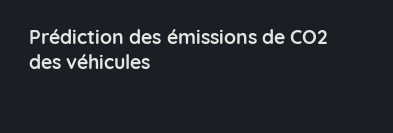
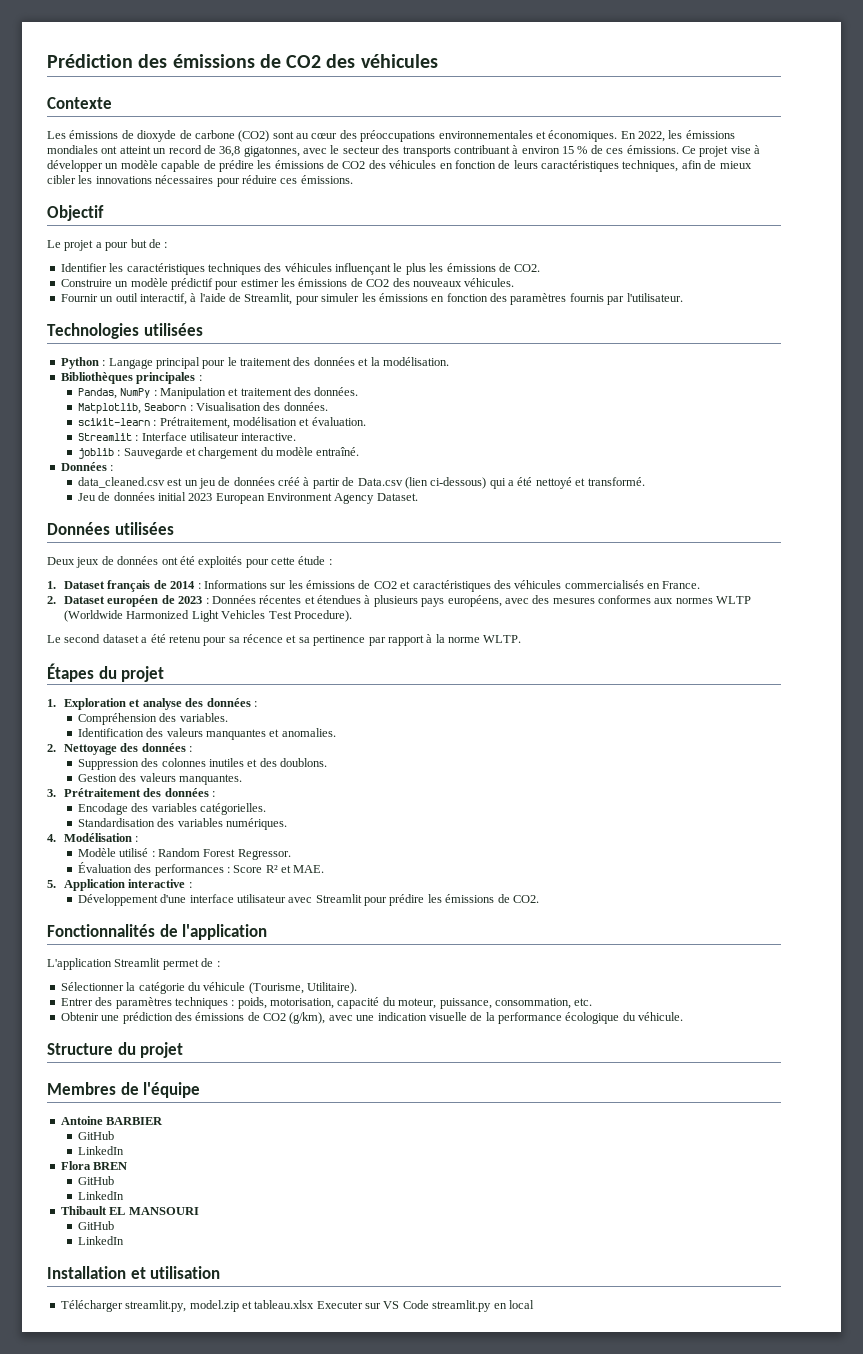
(151, 61) none -> [47,97,112,109] [47,130,735,142] [47,145,760,157] [47,160,752,172] [47,175,353,187] [47,205,104,221] [47,239,168,251] [60,263,541,275] [60,278,515,290] [60,293,683,305] [47,323,203,339] [60,357,449,369] [60,372,202,384] [77,387,359,399] [77,402,328,414] [77,417,366,429] [77,432,297,441] [77,447,360,459] [60,462,114,471] [77,477,645,489] [77,492,418,504] [47,522,174,535] [47,556,332,568] [47,580,701,592] [47,595,752,607] [64,610,352,622] [47,634,522,646] [47,663,165,682] [47,698,257,710] [77,713,228,725] [77,728,336,740] [47,743,193,755] [77,758,328,770] [77,773,242,785] [47,788,216,797] [77,803,266,815] [77,818,287,830] [47,833,139,842] [77,848,291,860] [77,862,325,876] [47,879,192,891] [77,894,539,906] [47,924,268,940] [47,958,220,970] [60,982,357,994] [60,997,593,1009] [60,1012,684,1024] [47,1042,184,1058] [47,1082,201,1098] [60,1116,164,1125] [77,1131,114,1140] [77,1146,124,1155] [60,1161,128,1170] [77,1176,114,1185] [77,1191,124,1200] [60,1206,199,1215] [77,1221,114,1230] [77,1236,124,1245] [47,1266,221,1279] [60,1300,534,1312] // Contexte // Les émissions de dioxyde de carbone (CO2) sont au cœur des préoccupations environnementales et économiques. En 2022, les émissions mondiales ont atteint un record de 36,8 gigatonnes, avec le secteur des transports contribuant à environ 15 % de ces émissions. Ce projet vise à développer un modèle capable de prédire les émissions de CO2 des véhicules en fonction de leurs caractéristiques techniques, afin de mieux cibler les innovations nécessaires pour réduire ces émissions. // Objectif // Le projet a pour but de : // Identifier les caractéristiques techniques des véhicules influençant le plus les émissions de CO2. // Construire un modèle prédictif pour estimer les émissions de CO2 des nouveaux véhicules. // Fournir un outil interactif, à l'aide de Streamlit, pour simuler les émissions en fonction des paramètres fournis par l'utilisateur. // Technologies utilisées // Python : Langage principal pour le traitement des données et la modélisation. // Bibliothèques principales : // Pandas, NumPy : Manipulation et traitement des données. // Matplotlib, Seaborn : Visualisation des données. // scikit-learn : Prétraitement, modélisation et évaluation. // Streamlit : Interface utilisateur interactive. // joblib : Sauvegarde et chargement du modèle entraîné. // Données : // data_cleaned.csv est un jeu de données créé à partir de Data.csv (lien ci-dessous) qui a été nettoyé et transformé. // Jeu de données initial 2023 European Environment Agency Dataset. // Données utilisées // Deux jeux de données ont été exploités pour cette étude : // 1. Dataset français de 2014 : Informations sur les émissions de CO2 et caractéristiques des véhicules commercialisés en France. // 2. Dataset européen de 2023 : Données récentes et étendues à plusieurs pays européens, avec des mesures conformes aux normes WLTP (Worldwide Harmonized Light Vehicles Test Procedure). // Le second dataset a été retenu pour sa récence et sa pertinence par rapport à la norme WLTP. // Étapes du projet // 1. Exploration et analyse des données : // Compréhension des variables. // Identification des valeurs manquantes et anomalies. // 2. Nettoyage des données : // Suppression des colonnes inutiles et des doublons. // Gestion des valeurs manquantes. // 3. Prétraitement des données : // Encodage des variables catégorielles. // Standardisation des variables numériques. // 4. Modélisation : // Modèle utilisé : Random Forest Regressor. // Évaluation des performances : Score R² et MAE. // 5. Application interactive : // Développement d'une interface utilisateur avec Streamlit pour prédire les émissions de CO2. // Fonctionnalités de l'application // L'application Streamlit permet de : // Sélectionner la catégorie du véhicule (Tourisme, Utilitaire). // Entrer des paramètres techniques : poids, motorisation, capacité du moteur, puissance, consommation, etc. // Obtenir une prédiction des émissions de CO2 (g/km), avec une indication visuelle de la performance écologique du véhicule. // Structure du projet // Membres de l'équipe // Antoine BARBIER // GitHub // LinkedIn // Flora BREN // GitHub // LinkedIn // Thibault EL MANSOURI // GitHub // LinkedIn // Installation et utilisation // Télécharger streamlit.py, model.zip et tableau.xlsx Executer sur VS Code streamlit.py en local

